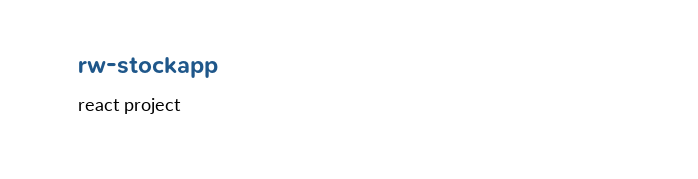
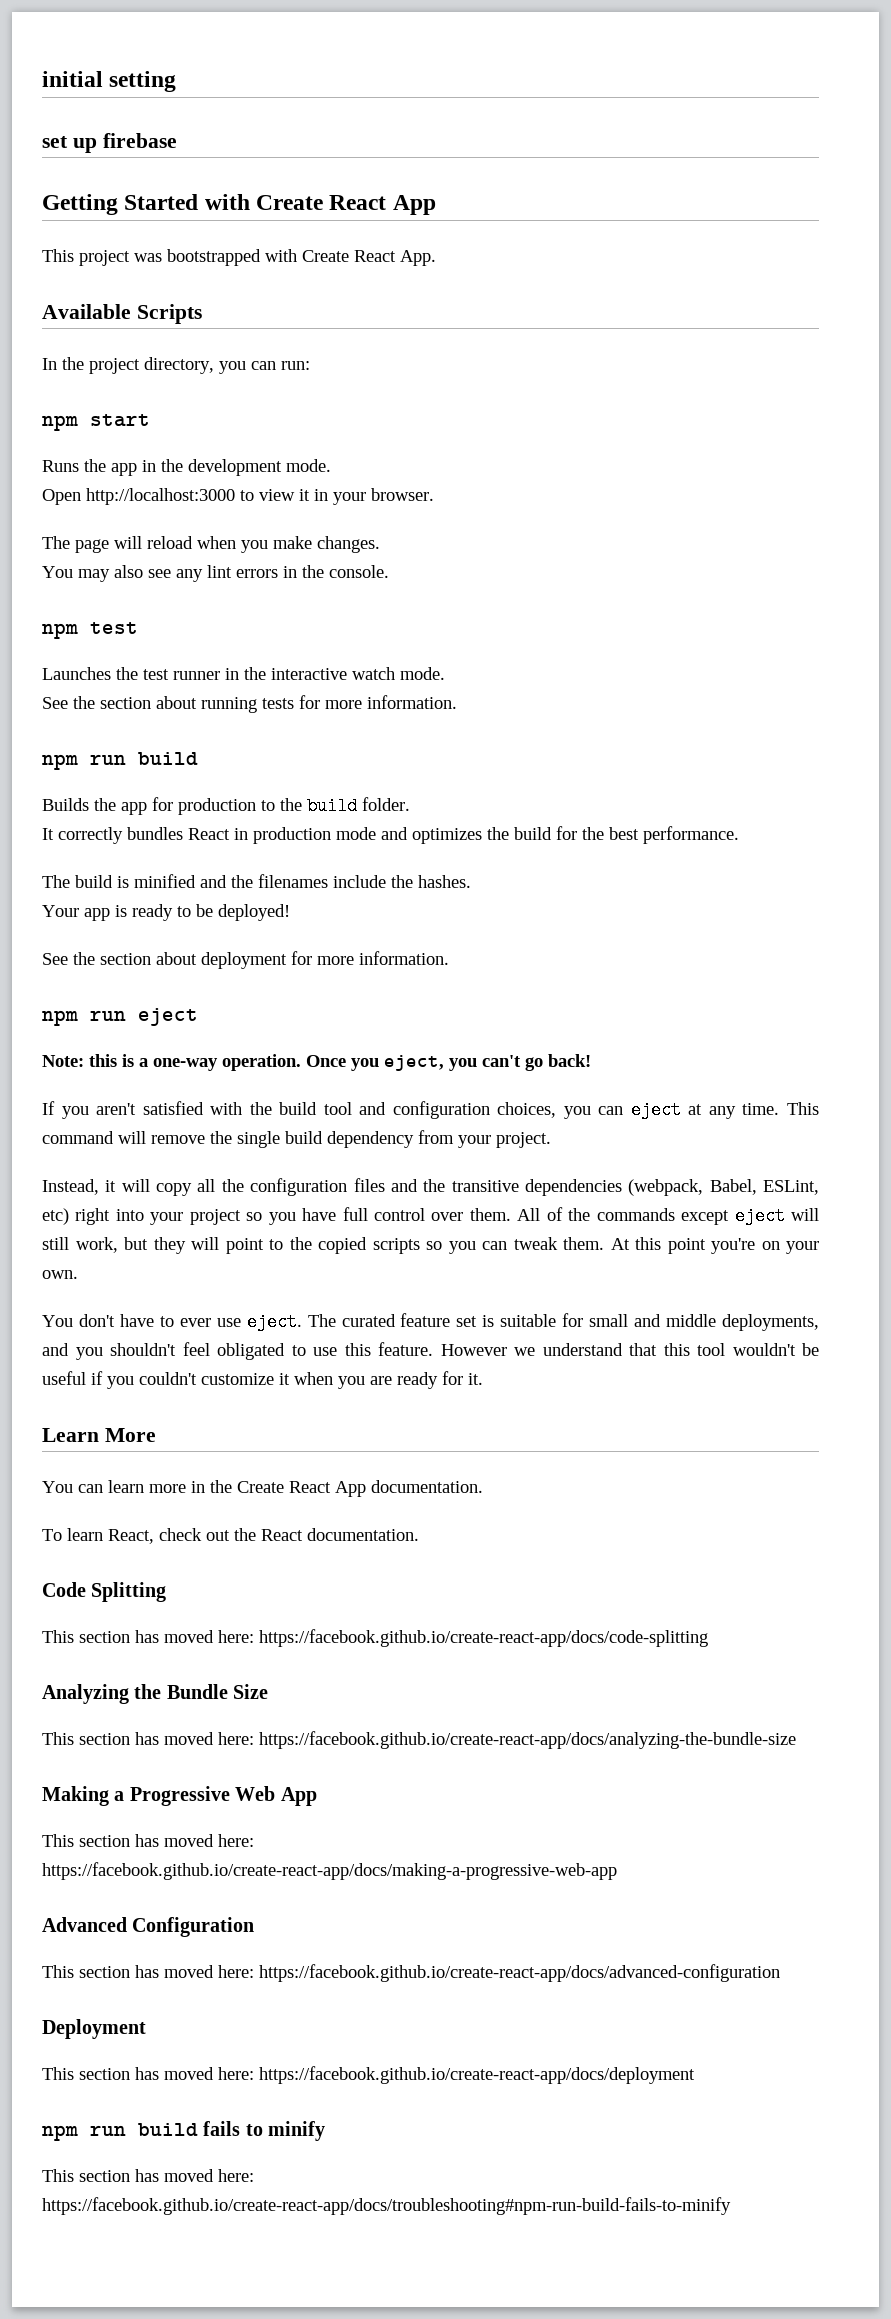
[78,57,218,78] [78,98,181,114] rw-stockapp // react project -> [42,71,177,92] [42,133,177,153] [42,194,436,215] [42,249,436,266] [42,304,202,324] [42,357,310,374] [42,414,150,431] [42,459,331,476] [42,488,434,505] [42,536,380,553] [42,565,389,582] [42,622,138,639] [42,667,445,680] [42,695,457,713] [42,752,198,770] [42,797,410,815] [42,826,739,844] [42,874,471,888] [42,904,290,921] [42,951,449,969] [42,1008,198,1026] [42,1054,591,1071] [42,1101,819,1119] [42,1130,551,1148] [42,1178,819,1196] [42,1207,820,1225] [42,1237,819,1254] [42,1270,78,1279] [42,1313,820,1331] [42,1342,819,1360] [42,1371,483,1389] [42,1428,156,1442] [42,1480,483,1497] [42,1528,419,1544] [42,1582,167,1602] [42,1629,708,1647] [42,1684,269,1704] [42,1731,796,1749] [42,1786,317,1806] [42,1834,254,1847] [42,1862,617,1880] [42,1917,255,1937] [42,1964,780,1982] [42,2019,146,2039] [42,2066,695,2084] [42,2121,326,2141] [42,2169,254,2182] [42,2197,731,2215] initial setting // set up firebase // Getting Started with Create React App // This project was bootstrapped with Create React App. // Available Scripts // In the project directory, you can run: // npm start // Runs the app in the development mode. // Open http://localhost:3000 to view it in your browser. // The page will reload when you make changes. // You may also see any lint errors in the console. // npm test // Launches the test runner in the interactive watch mode. // See the section about running tests for more information. // npm run build // Builds the app for production to the build folder. // It correctly bundles React in production mode and optimizes the build for the best performance. // The build is minified and the filenames include the hashes. // Your app is ready to be deployed! // See the section about deployment for more information. // npm run eject // Note: this is a one-way operation. Once you eject, you can't go back! // If you aren't satisfied with the build tool and configuration choices, you can eject at any time. This command will remove the single build dependency from your project. // Instead, it will copy all the configuration files and the transitive dependencies (webpack, Babel, ESLint, etc) right into your project so you have full control over them. All of the commands except eject will still work, but they will point to the copied scripts so you can tweak them. At this point you're on your own. // You don't have to ever use eject. The curated feature set is suitable for small and middle deployments, and you shouldn't feel obligated to use this feature. However we understand that this tool wouldn't be useful if you couldn't customize it when you are ready for it. // Learn More // You can learn more in the Create React App documentation. // To learn React, check out the React documentation. // Code Splitting // This section has moved here: https://facebook.github.io/create-react-app/docs/code-splitting // Analyzing the Bundle Size // This section has moved here: https://facebook.github.io/create-react-app/docs/analyzing-the-bundle-size // Making a Progressive Web App // This section has moved here: https://facebook.github.io/create-react-app/docs/making-a-progressive-web-app // Advanced Configuration // This section has moved here: https://facebook.github.io/create-react-app/docs/advanced-configuration // Deployment // This section has moved here: https://facebook.github.io/create-react-app/docs/deployment // npm run build fails to minify // This section has moved here: https://facebook.github.io/create-react-app/docs/troubleshooting#npm-run-build-fails-to-minify

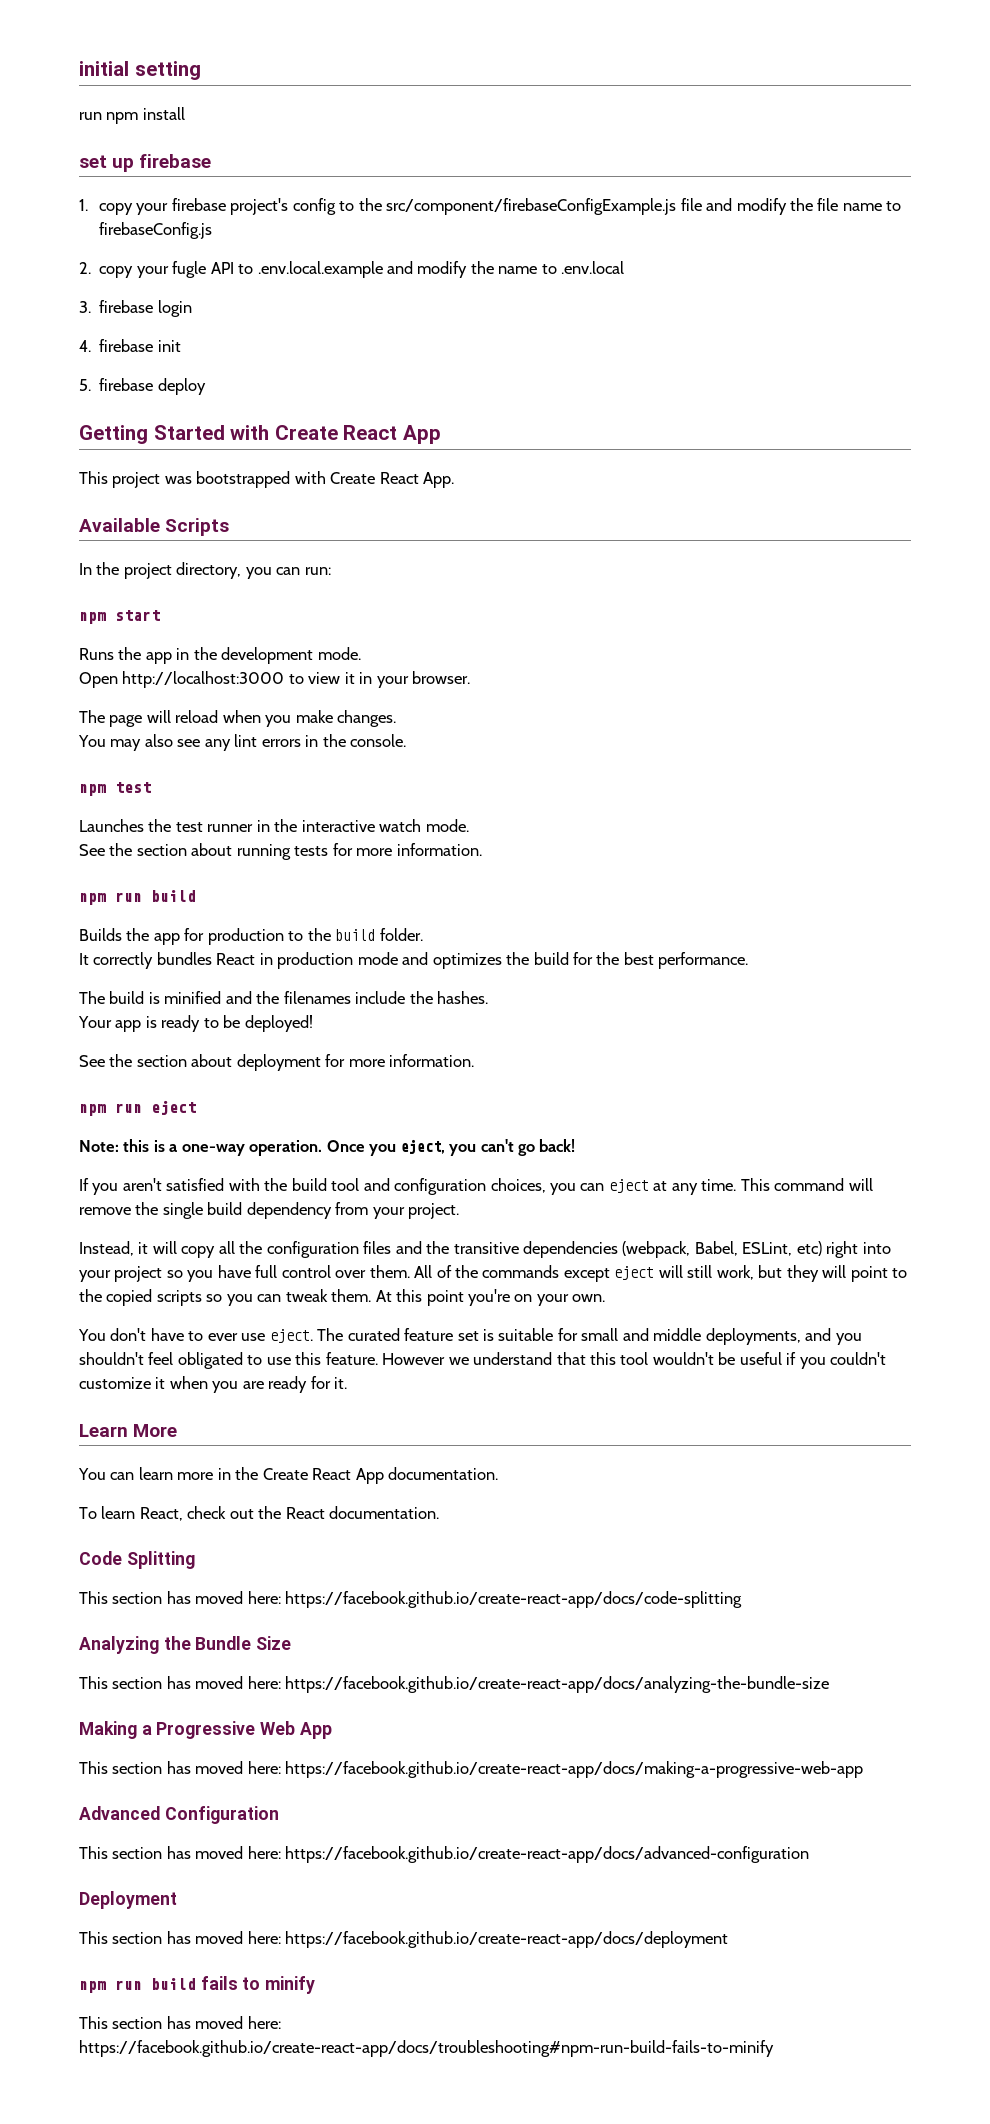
(177, 81) none -> [79,107,185,124] // run npm install
(177, 140) none -> [79,198,902,215] [98,222,212,239] [79,261,625,278] [79,300,192,317] [79,339,181,352] [79,378,206,395] // 1. copy your firebase project's config to the src/component/firebaseConfigExample.js file and modify the file name to firebaseConfig.js // 2. copy your fugle API to .env.local.example and modify the name to .env.local // 3. firebase login // 4. firebase init // 5. firebase deploy

